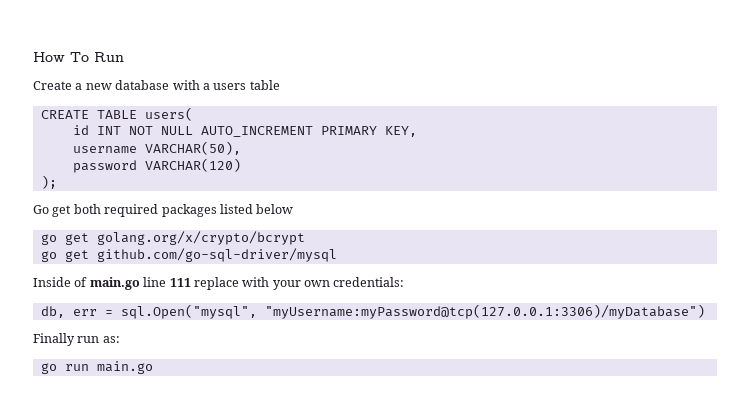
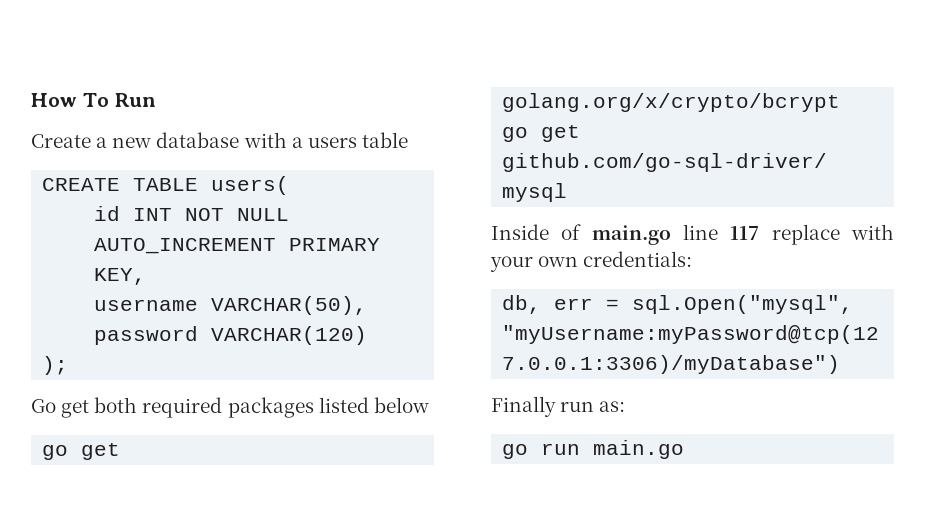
[169,278,191,287] 111 -> [730,226,760,240] 117

